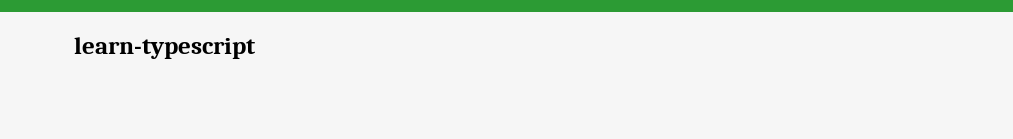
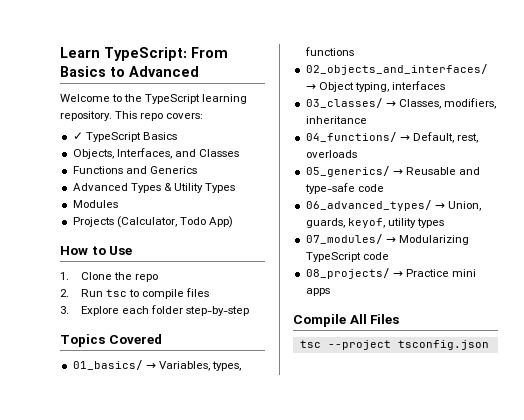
[74,37,256,59] learn-typescript -> [60,47,228,61] [60,66,199,77] [60,94,248,104] [60,111,204,121] [72,132,177,142] [72,148,239,159] [72,166,197,174] [72,183,236,193] [72,200,118,208] [72,216,233,228] [60,246,133,255] [60,272,159,282] [60,288,210,299] [60,305,250,316] [60,334,162,347] [72,360,241,371] [304,47,354,56] [305,64,488,75] [305,81,445,92] [305,98,496,109] [305,116,367,124] [305,132,478,143] [305,150,357,158] [305,166,480,177] [304,183,384,194] [305,200,481,211] [305,218,444,228] [305,234,469,245] [305,252,389,262] [305,268,476,279] [305,288,330,296] [293,314,400,327] [299,340,489,350] Learn TypeScript: From Basics to Advanced // Welcome to the TypeScript learning repository. This repo covers: // ✓ TypeScript Basics // Objects, Interfaces, and Classes // Functions and Generics // Advanced Types & Utility Types // Modules // Projects (Calculator, Todo App) // How to Use // 1. Clone the repo // 2. Run tsc to compile files // 3. Explore each folder step-by-step // Topics Covered // 01_basics/ → Variables, types, functions // 02_objects_and_interfaces/ → Object typing, interfaces // 03_classes/ → Classes, modifiers, inheritance // 04_functions/ → Default, rest, overloads // 05_generics/ → Reusable and type-safe code // 06_advanced_types/ → Union, guards, keyof, utility types // 07_modules/ → Modularizing TypeScript code // 08_projects/ → Practice mini apps // Compile All Files // tsc --project tsconfig.json

